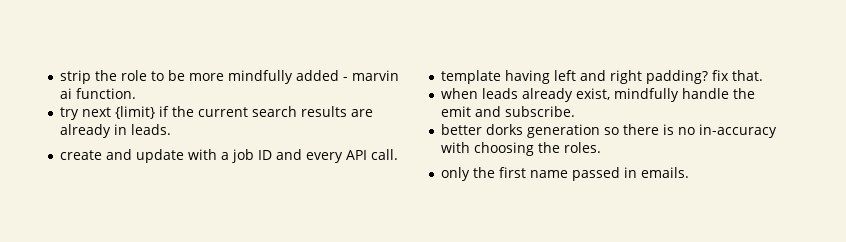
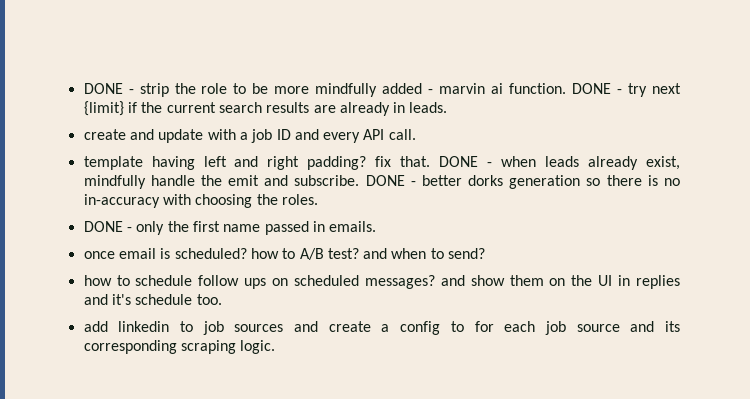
(60, 77) none -> [83,83,134,94] DONE -
(137, 93) // -> [572,83,623,94] DONE -
(764, 75) // -> [439,156,493,167] DONE -
(576, 111) // -> [365,175,416,186] DONE -
(602, 147) none -> [83,221,132,232] DONE -
(690, 172) none -> [83,248,486,260] [83,275,680,289] [83,294,222,305] [83,321,680,335] [83,340,276,354] // once email is scheduled? how to A/B test? and when to send? // how to schedule follow ups on scheduled messages? and show them on the UI in replies and it's schedule too. // add linkedin to job sources and create a config to for each job source and its corresponding scraping logic.

